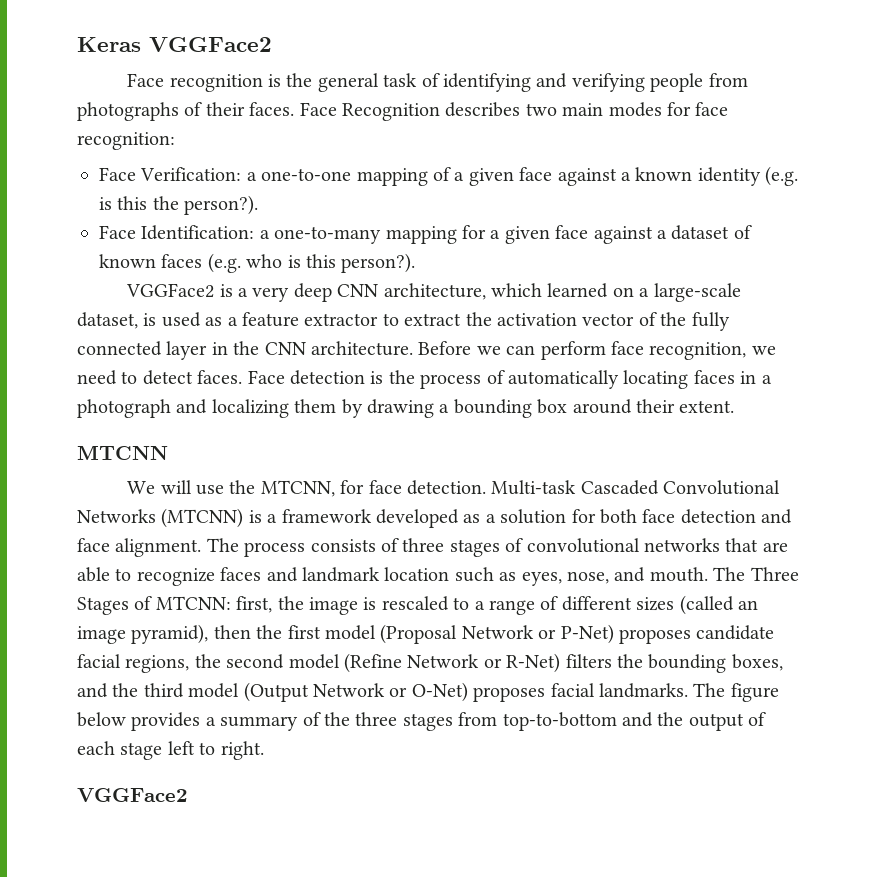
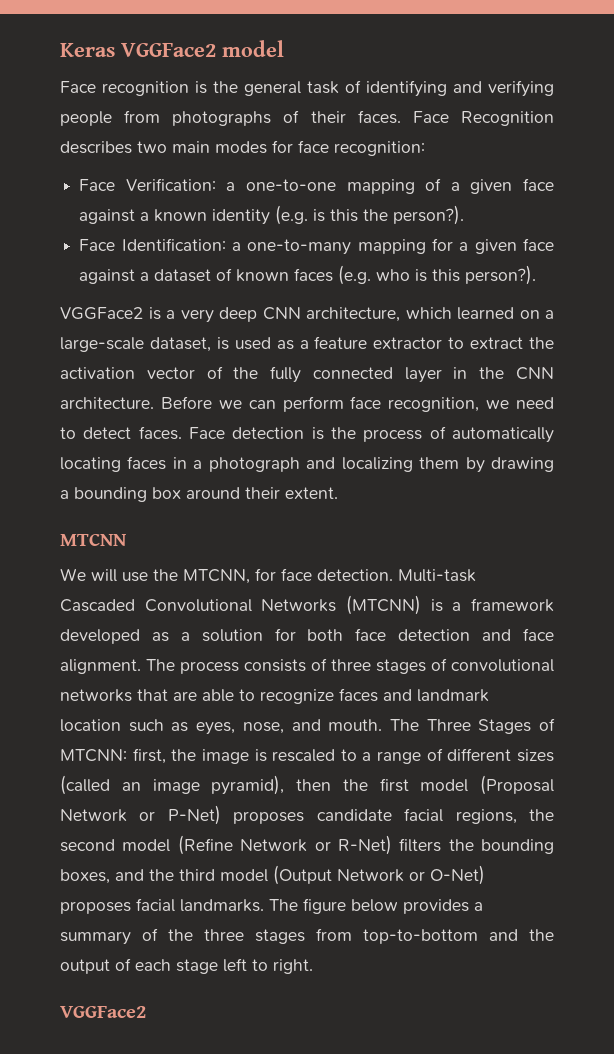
(272, 44) none -> [222,40,284,57] model

